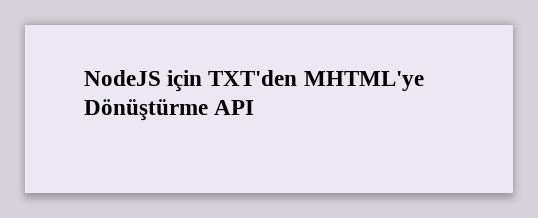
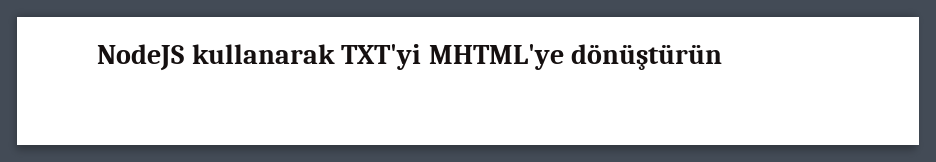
[167,70,424,92] [84,99,255,121] için TXT'den MHTML'ye Dönüştürme API -> [191,44,723,70] kullanarak TXT'yi MHTML'ye dönüştürün

